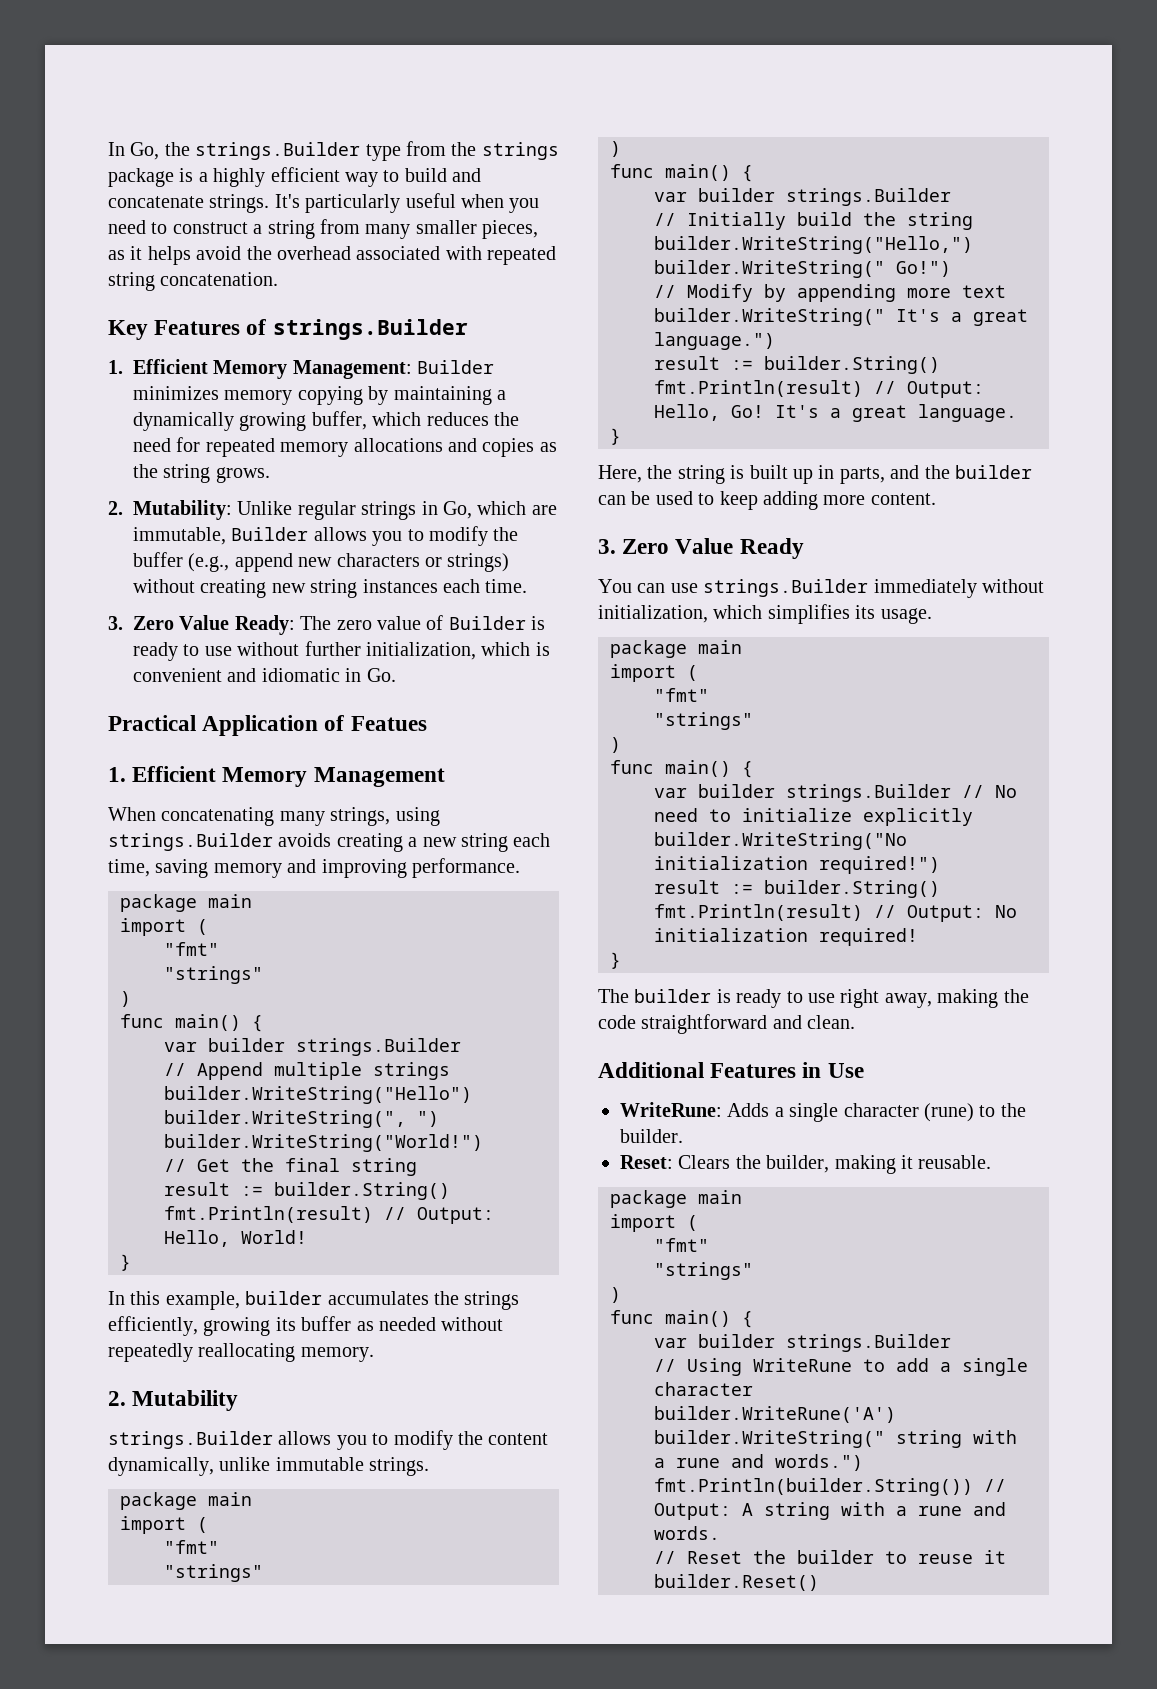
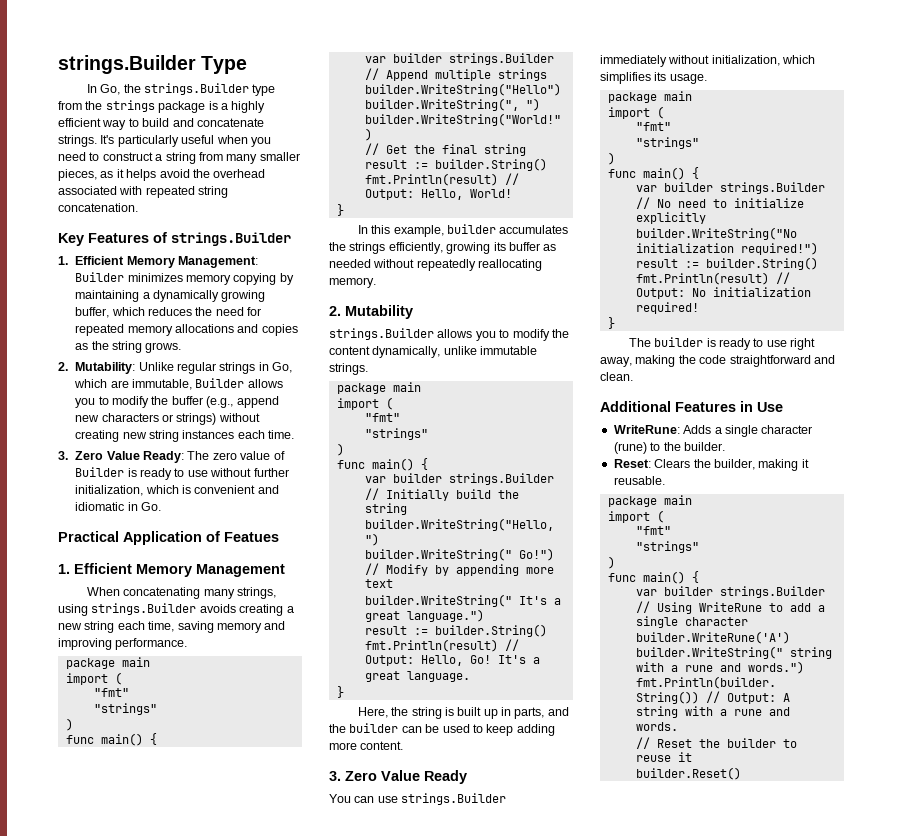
(108, 149) none -> [58,55,248,74] strings.Builder Type //

